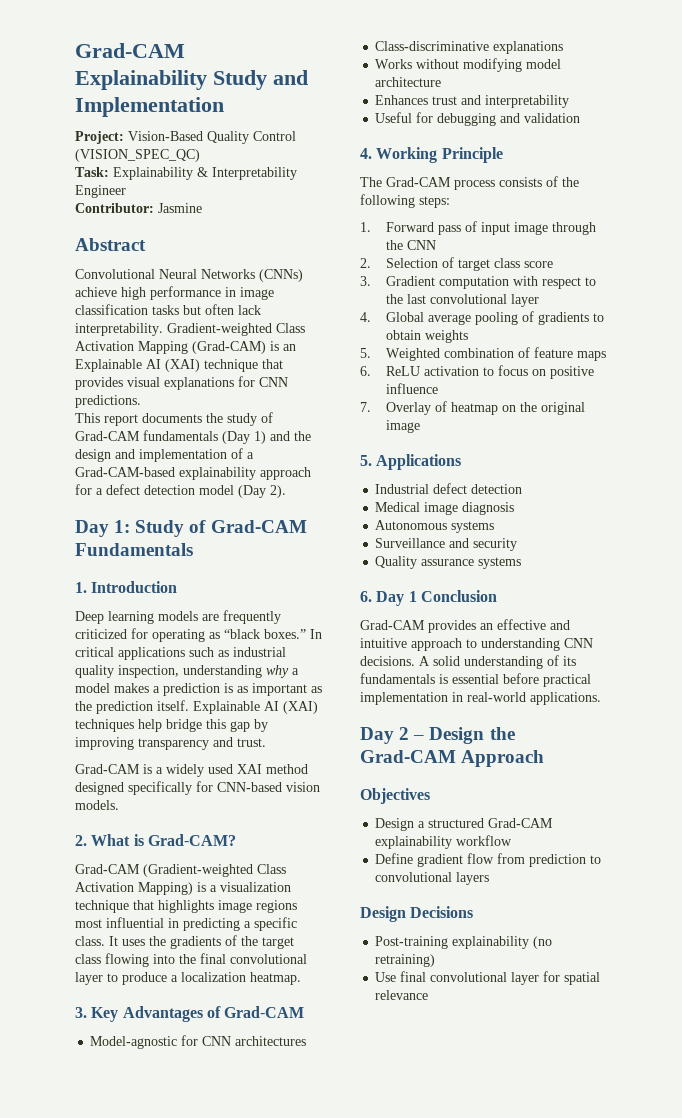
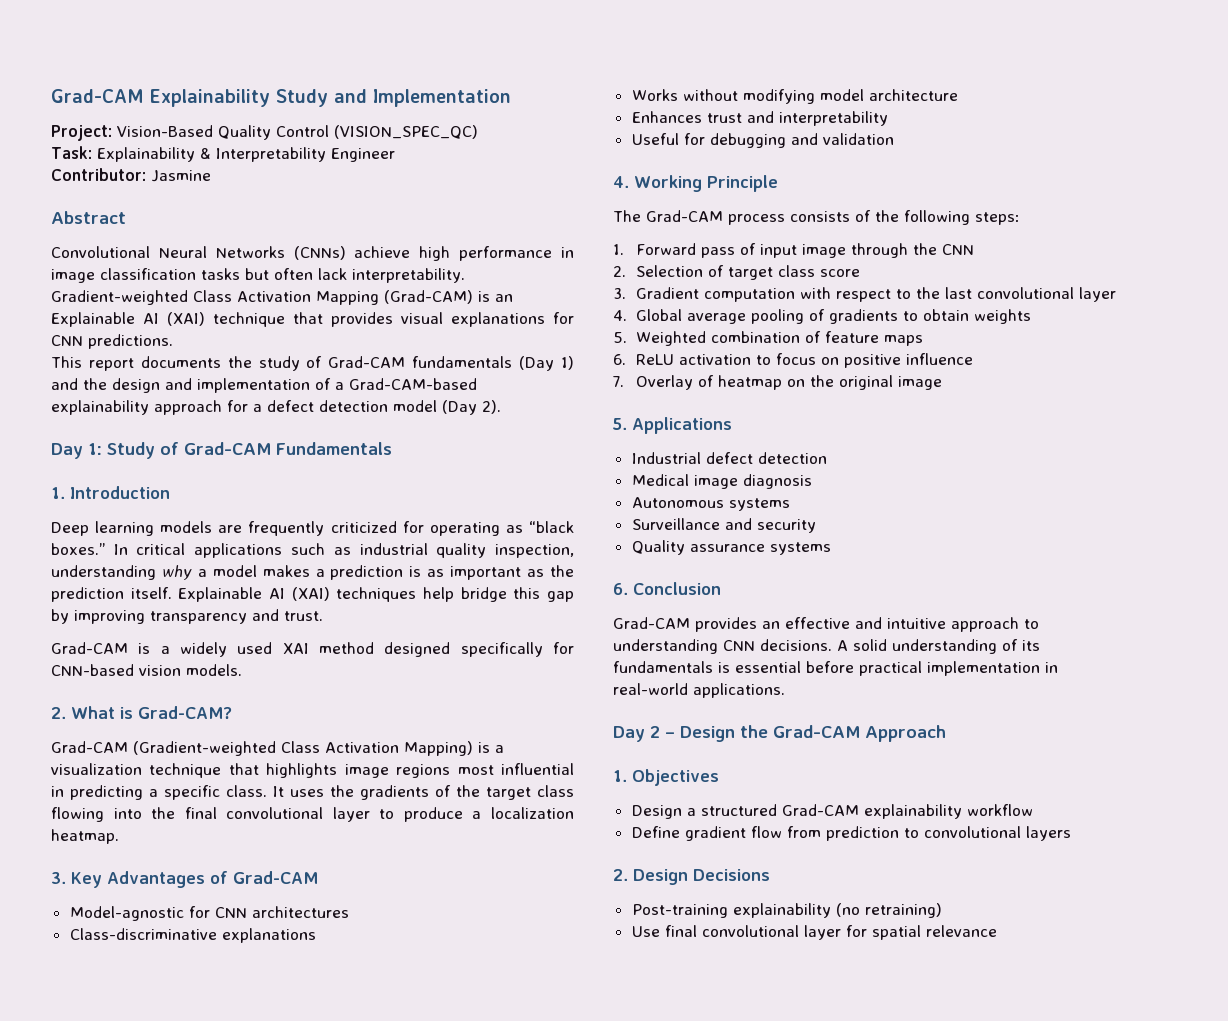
[376,591,417,606] Day 1 -> (628, 589) none
(545, 758) none -> [613,770,627,782] 1.
(490, 878) none -> [613,869,628,881] 2.

